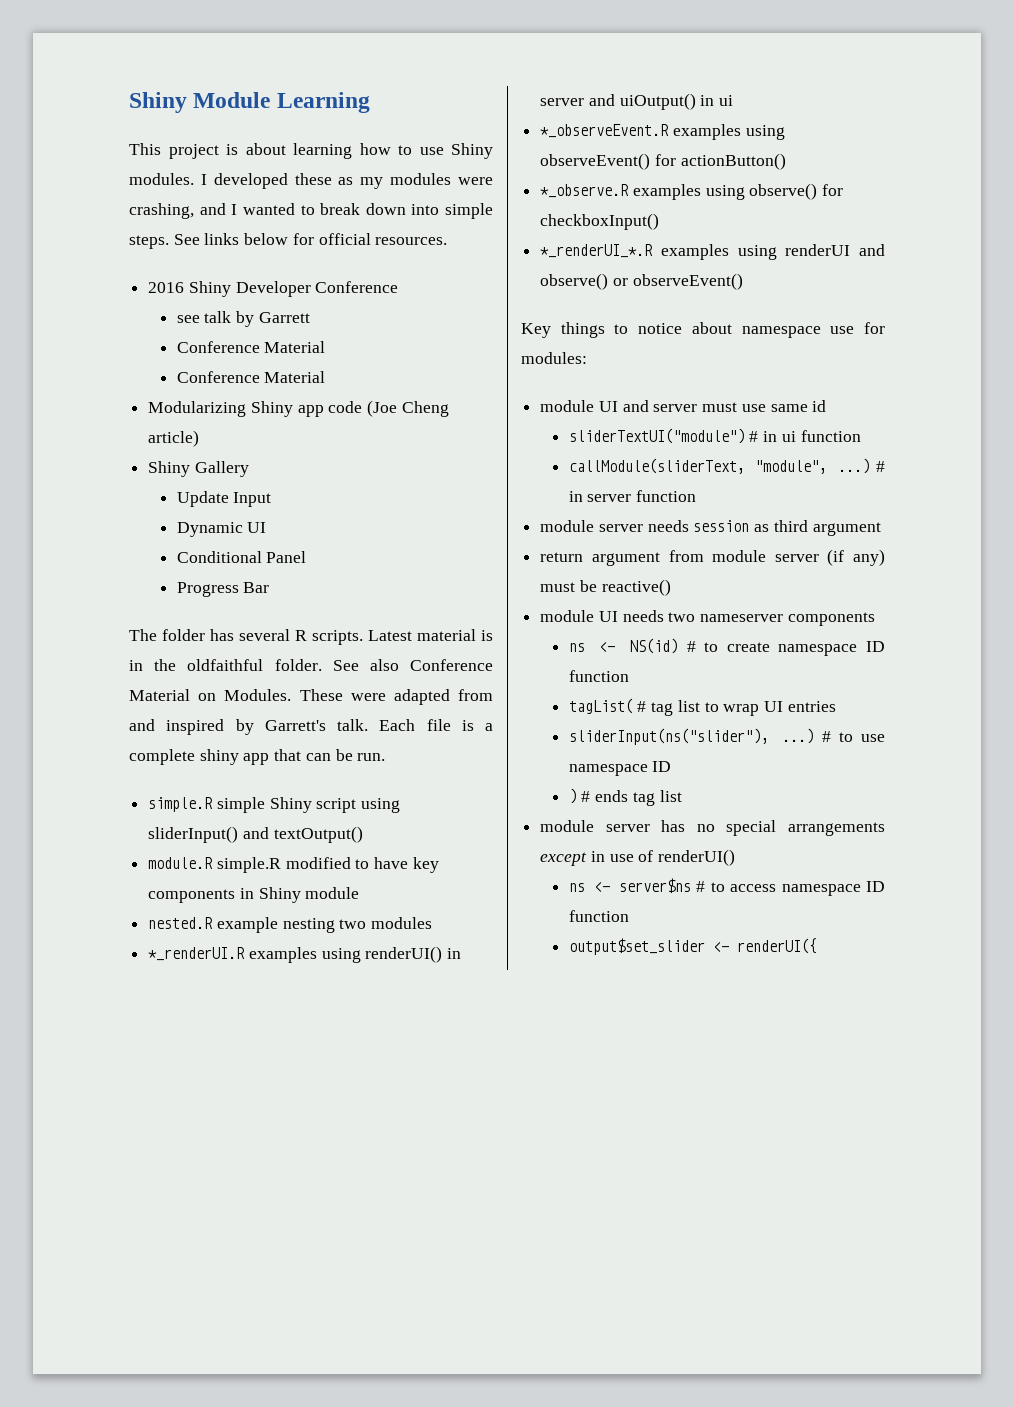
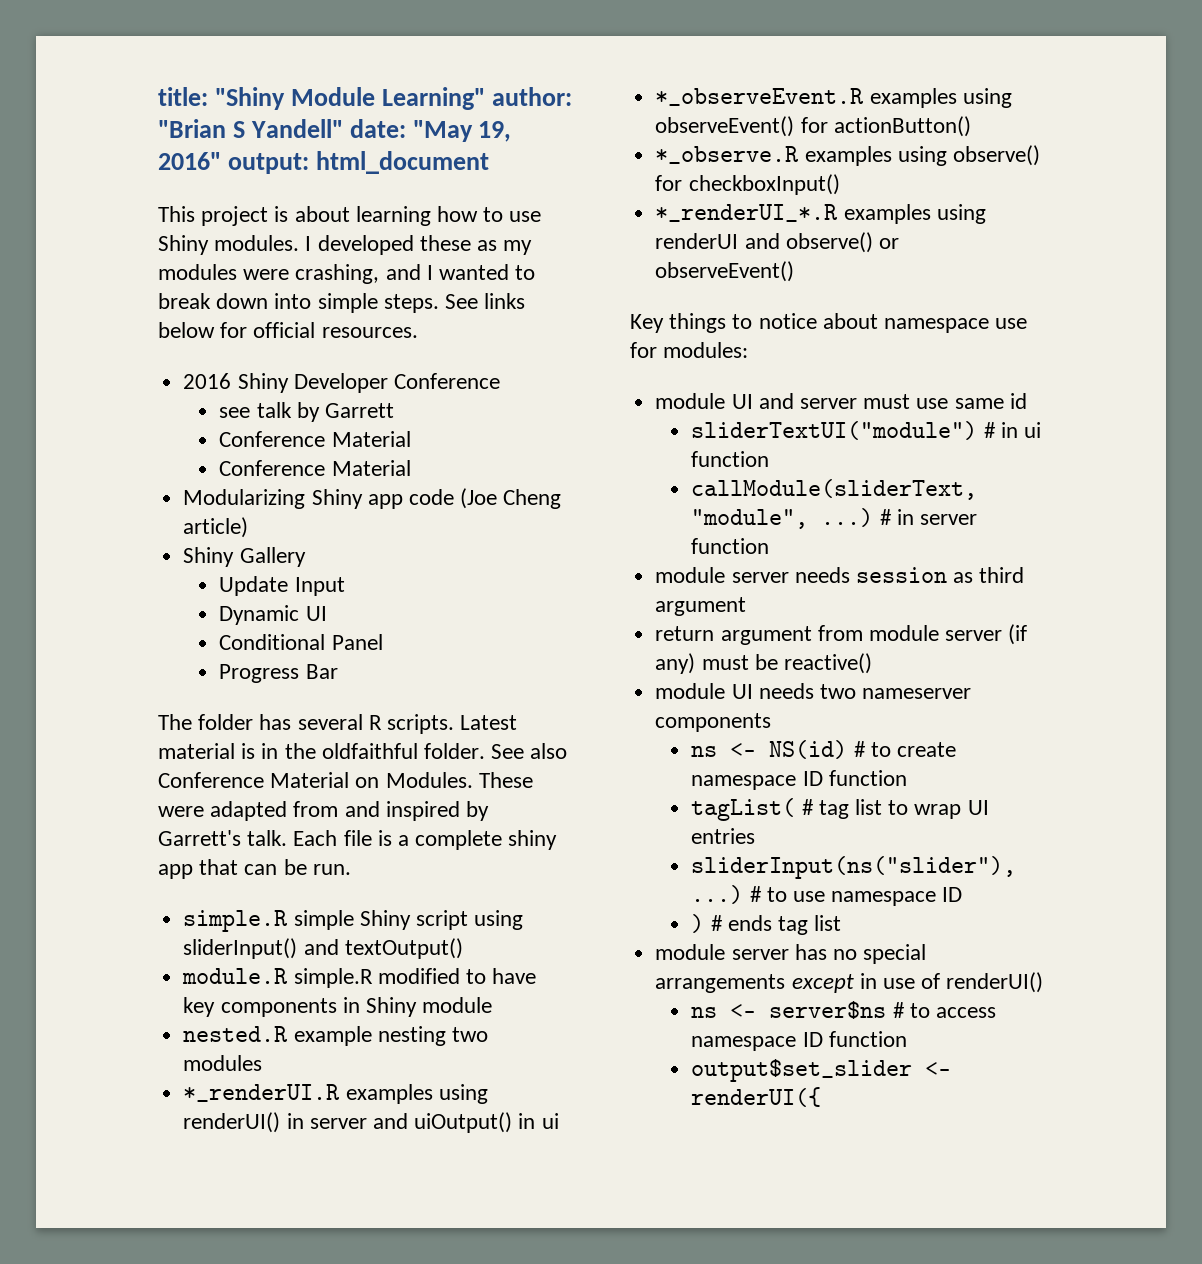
[129,92,370,113] Shiny Module Learning -> [158,87,572,110] [158,119,512,142] [158,151,489,174] title: "Shiny Module Learning" author: "Brian S Yandell" date: "May 19, 2016" output: html_document

